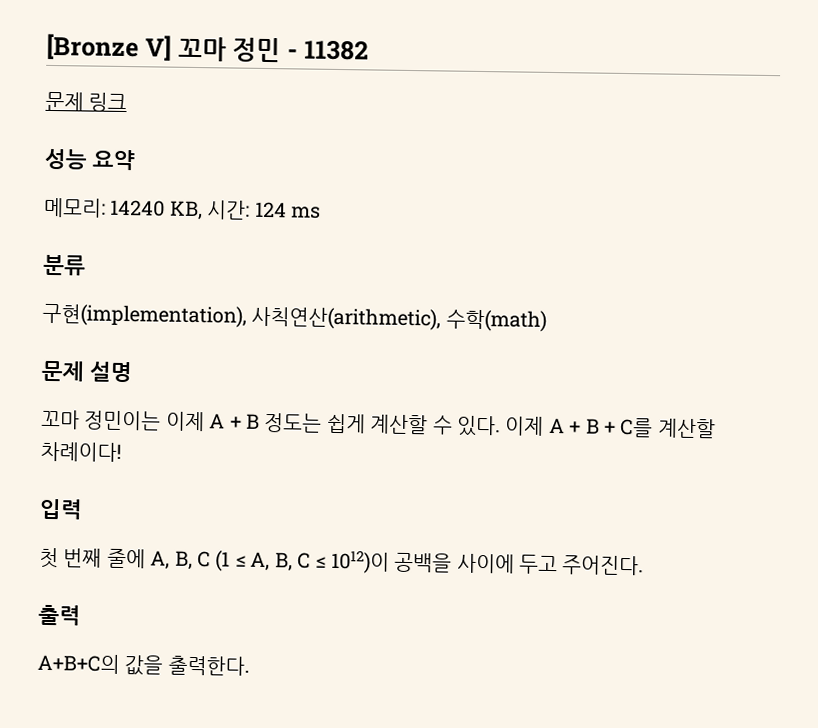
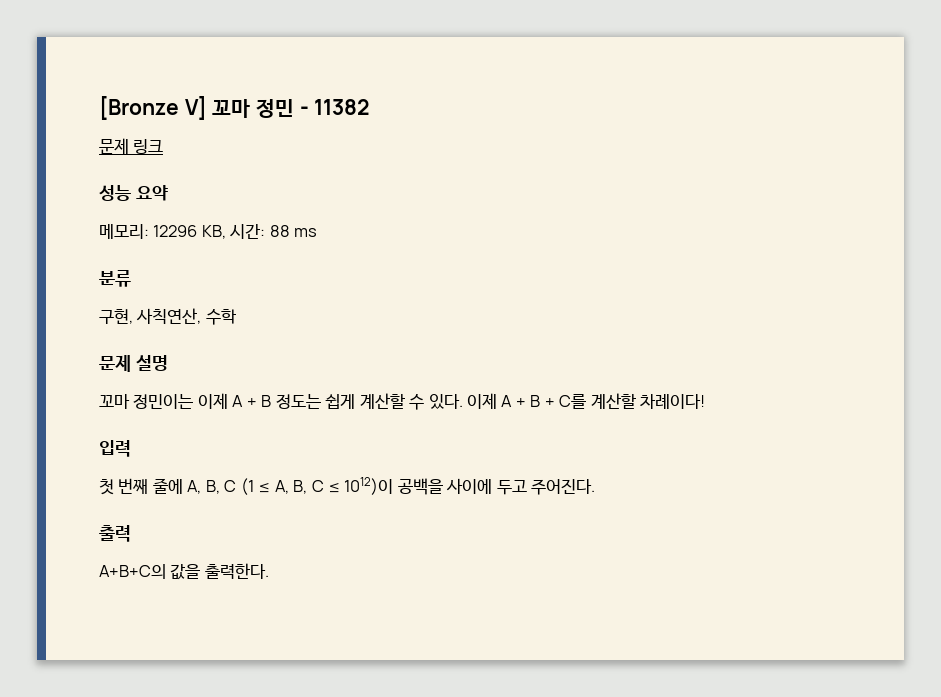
[110,199,166,217] 14240 -> [153,225,198,237] 12296
[254,201,287,218] 124 -> [269,225,290,237] 88
[42,303,547,332] 구현(implementation), 사칙연산(arithmetic), 수학(math) -> [99,308,236,325] 구현, 사칙연산, 수학

